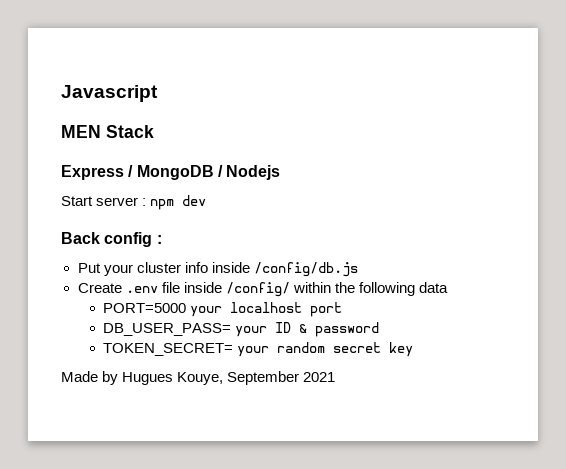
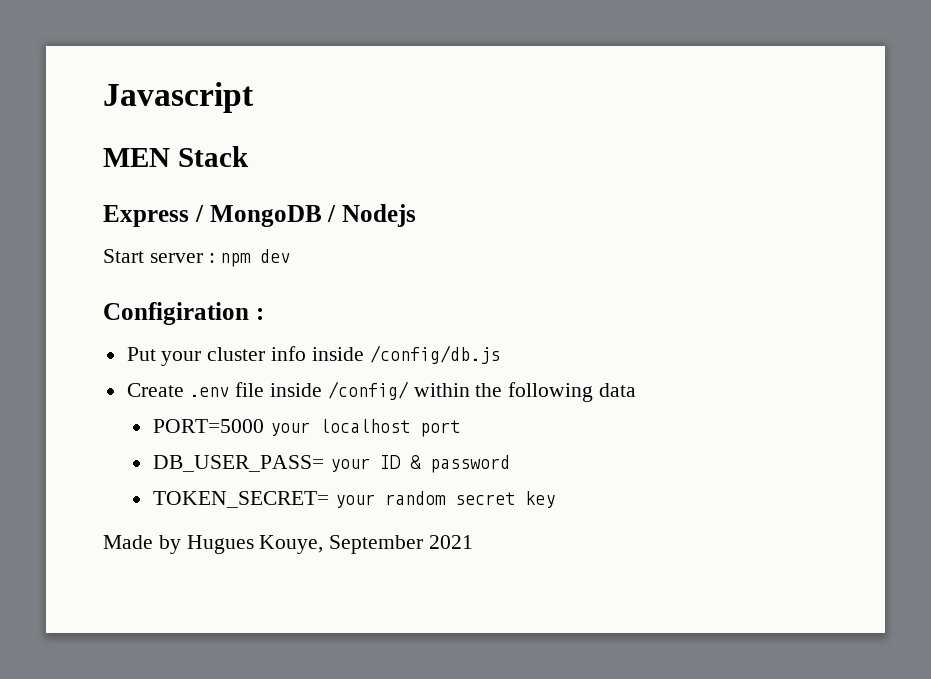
[61,232,153,247] Back config -> [103,302,249,325] Configiration

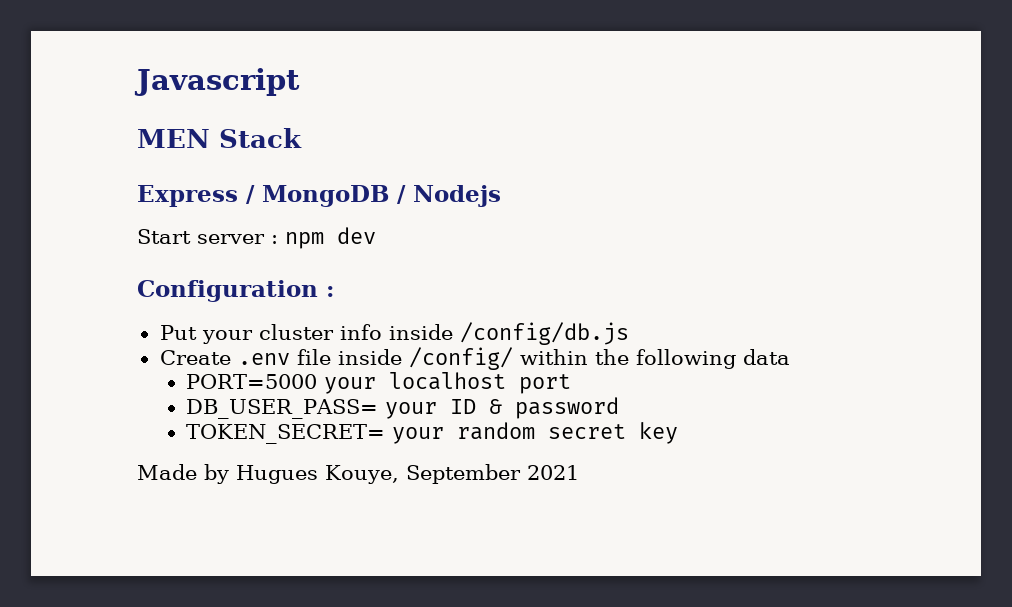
[103,302,249,325] Configiration -> [137,280,318,302] Configuration

